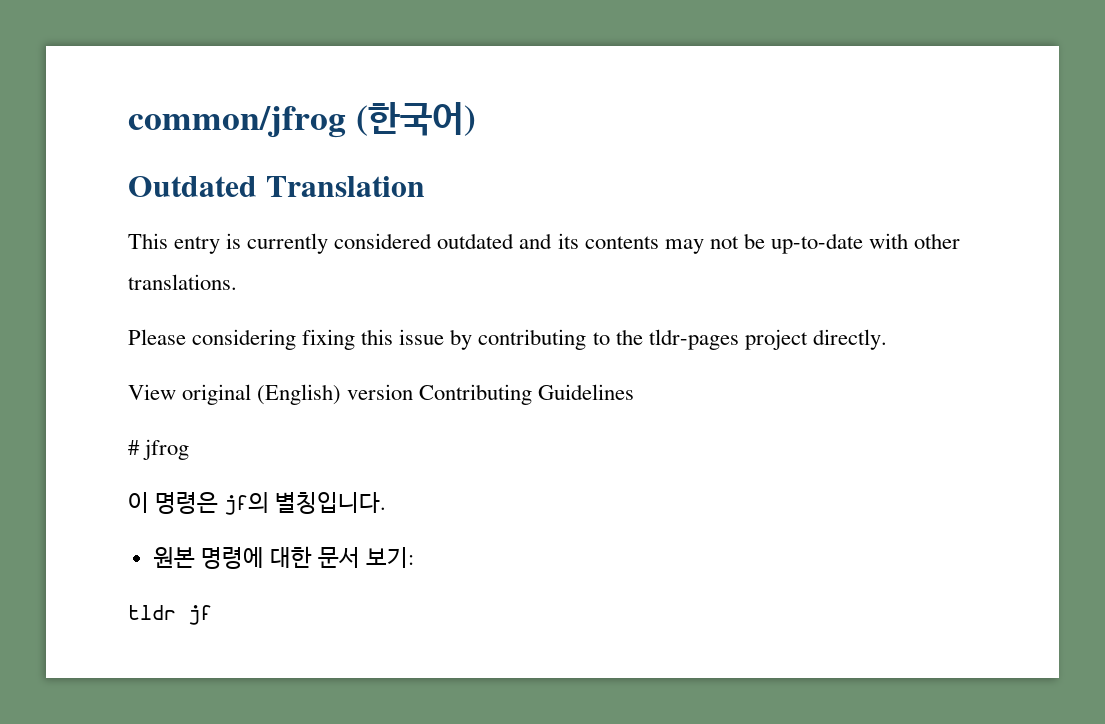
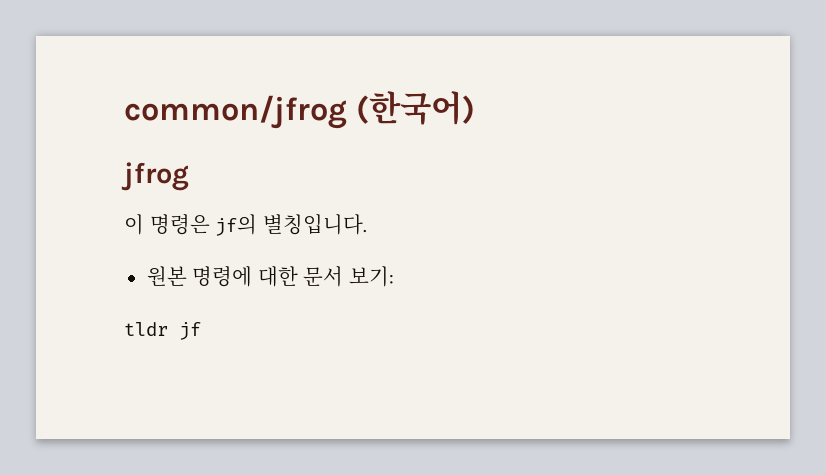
[128,176,425,197] [128,233,961,254] [128,274,237,290] [128,329,887,350] [128,384,635,405] [128,440,140,455] Outdated Translation // This entry is currently considered outdated and its contents may not be up-to-date with other translations. // Please considering fixing this issue by contributing to the tldr-pages project directly. // View original (English) version Contributing Guidelines // # -> (475, 108) none

